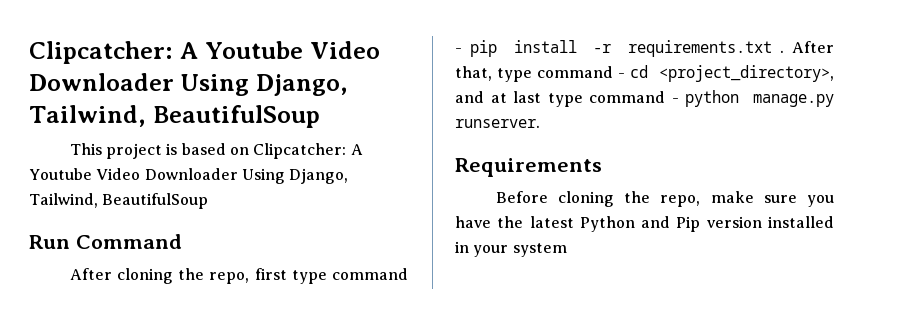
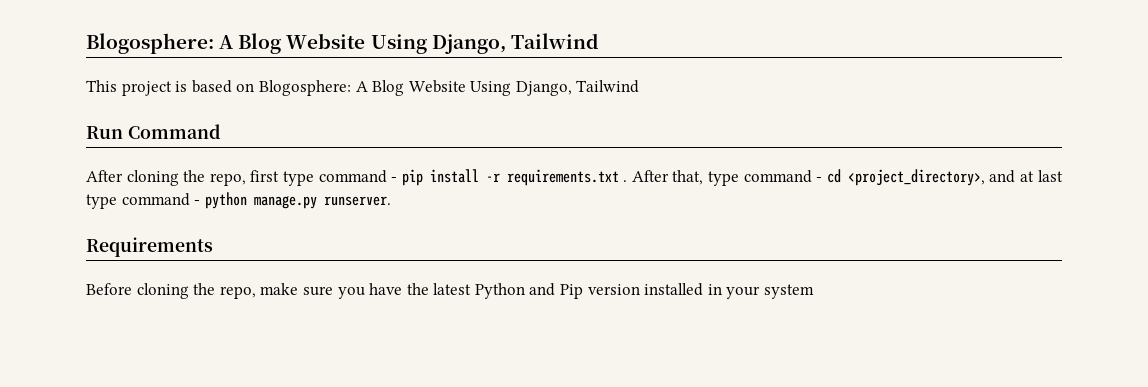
[29,41,381,64] [29,73,348,96] [29,105,320,128] Clipcatcher: A Youtube Video Downloader Using Django, Tailwind, BeautifulSoup -> [86,33,599,54] Blogosphere: A Blog Website Using Django, Tailwind
[253,143,363,159] [29,168,349,184] [29,193,209,209] Clipcatcher: A Youtube Video Downloader Using Django, Tailwind, BeautifulSoup -> [258,80,640,96] Blogosphere: A Blog Website Using Django, Tailwind

